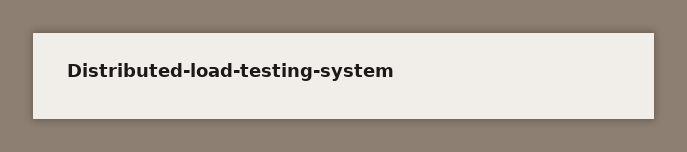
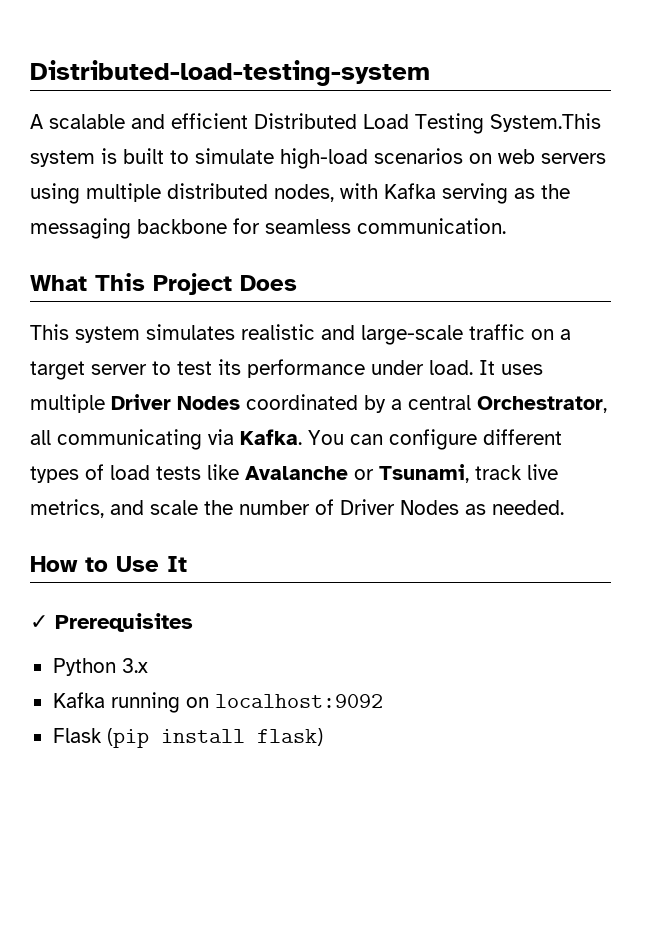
(394, 72) none -> [30,113,601,134] [30,148,606,169] [30,183,570,204] [30,218,506,239] [30,273,297,295] [30,324,571,345] [30,359,543,380] [30,394,607,413] [30,429,562,450] [30,464,558,483] [30,499,564,518] [30,556,187,572] [30,613,193,632] [52,658,148,676] [52,692,383,713] [52,728,323,748] // A scalable and efficient Distributed Load Testing System.This system is built to simulate high-load scenarios on web servers using multiple distributed nodes, with Kafka serving as the messaging backbone for seamless communication. // What This Project Does // This system simulates realistic and large-scale traffic on a target server to test its performance under load. It uses multiple Driver Nodes coordinated by a central Orchestrator, all communicating via Kafka. You can configure different types of load tests like Avalanche or Tsunami, track live metrics, and scale the number of Driver Nodes as needed. // How to Use It // ✓ Prerequisites // Python 3.x // Kafka running on localhost:9092 // Flask (pip install flask)

